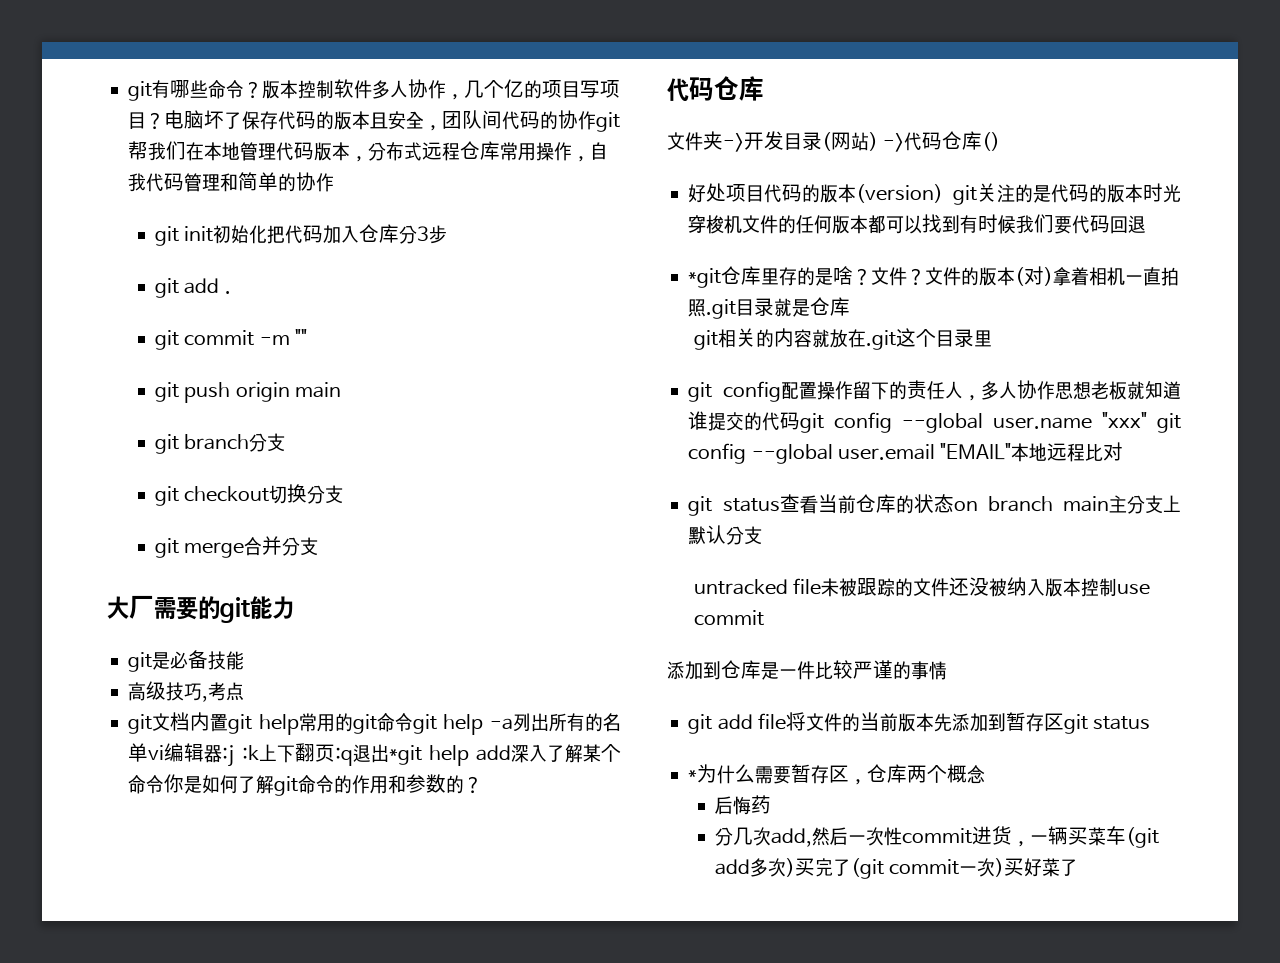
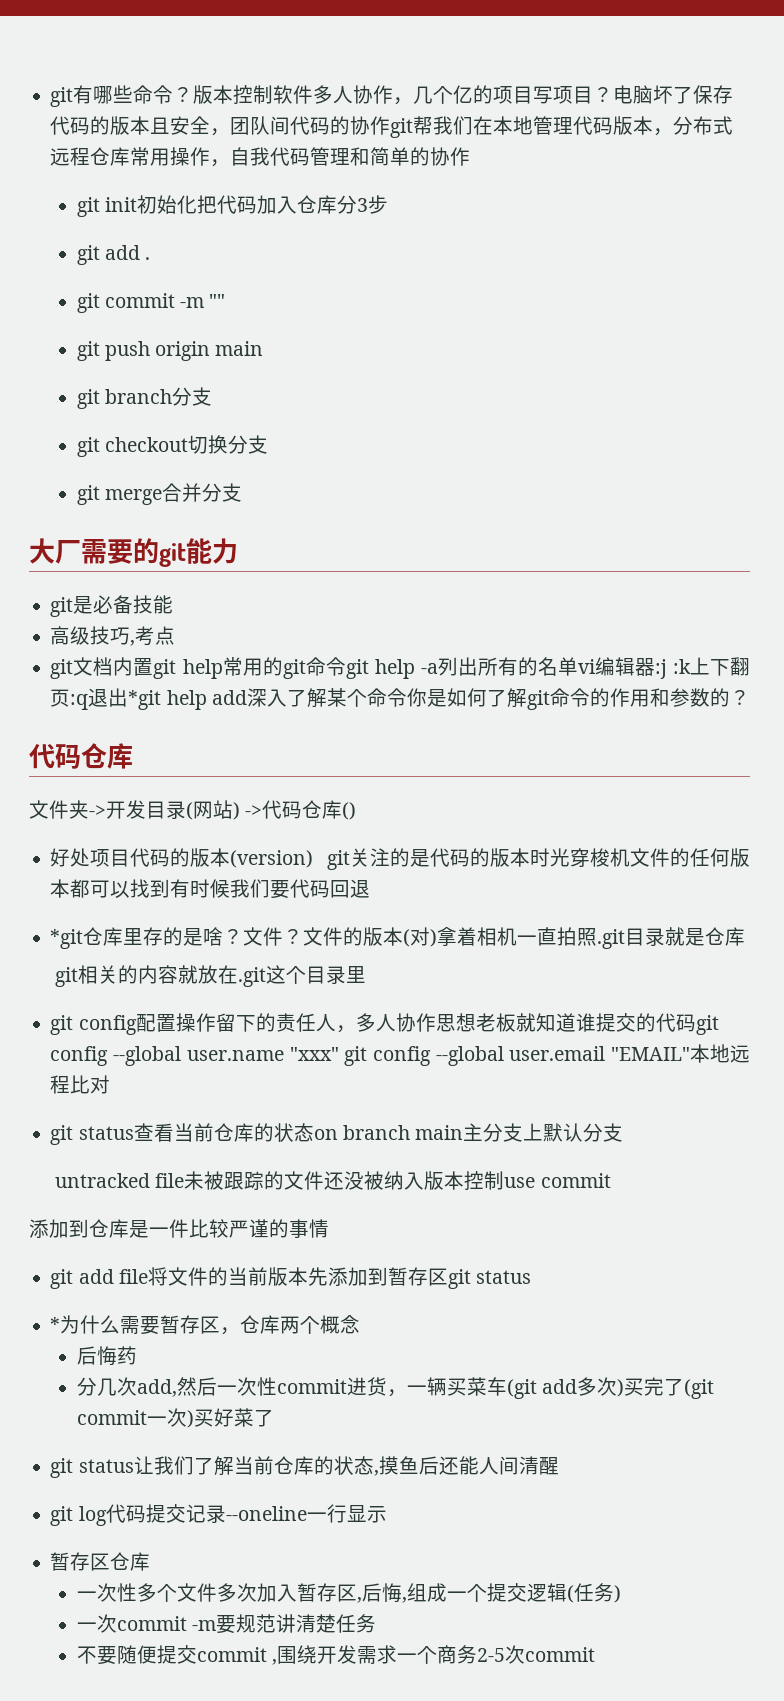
(1079, 867) none -> [50,1456,559,1478] [50,1504,387,1526] [50,1552,151,1571] [76,1583,621,1603] [76,1614,376,1634] [76,1645,595,1665] // git status让我们了解当前仓库的状态,摸鱼后还能人间清醒 // git log代码提交记录--oneline一行显示 // 暂存区仓库 // 一次性多个文件多次加入暂存区,后悔,组成一个提交逻辑(任务) // 一次commit -m要规范讲清楚任务 // 不要随便提交commit ,围绕开发需求一个商务2-5次commit

